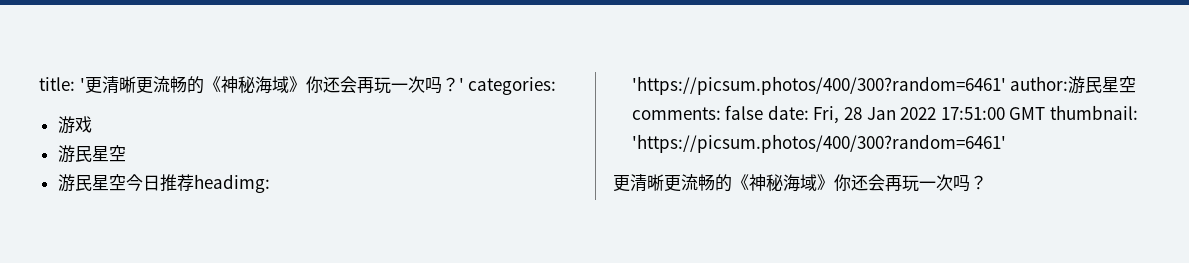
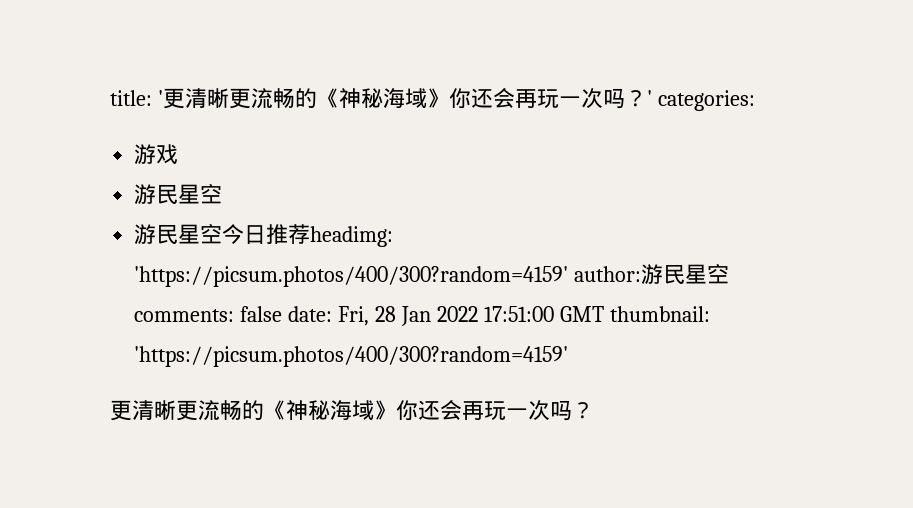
[631,76,1006,95] 'https://picsum.photos/400/300?random=6461' -> [134,266,569,287] 'https://picsum.photos/400/300?random=4159'
[631,134,1006,153] 'https://picsum.photos/400/300?random=6461' -> [134,346,569,367] 'https://picsum.photos/400/300?random=4159'

